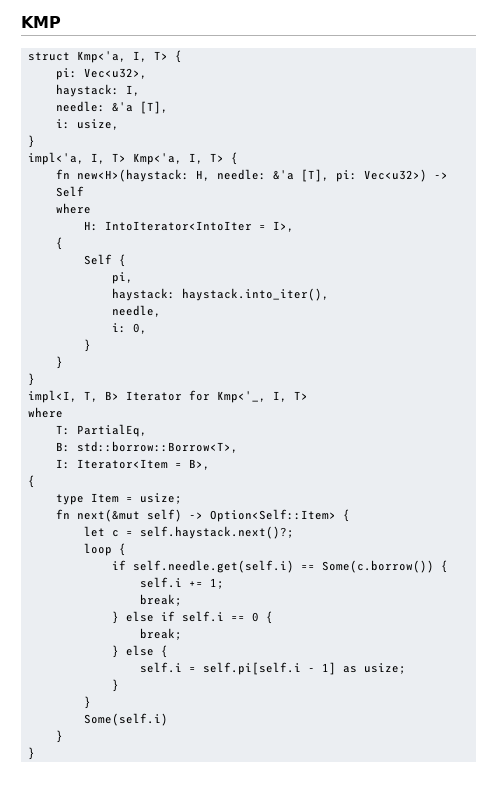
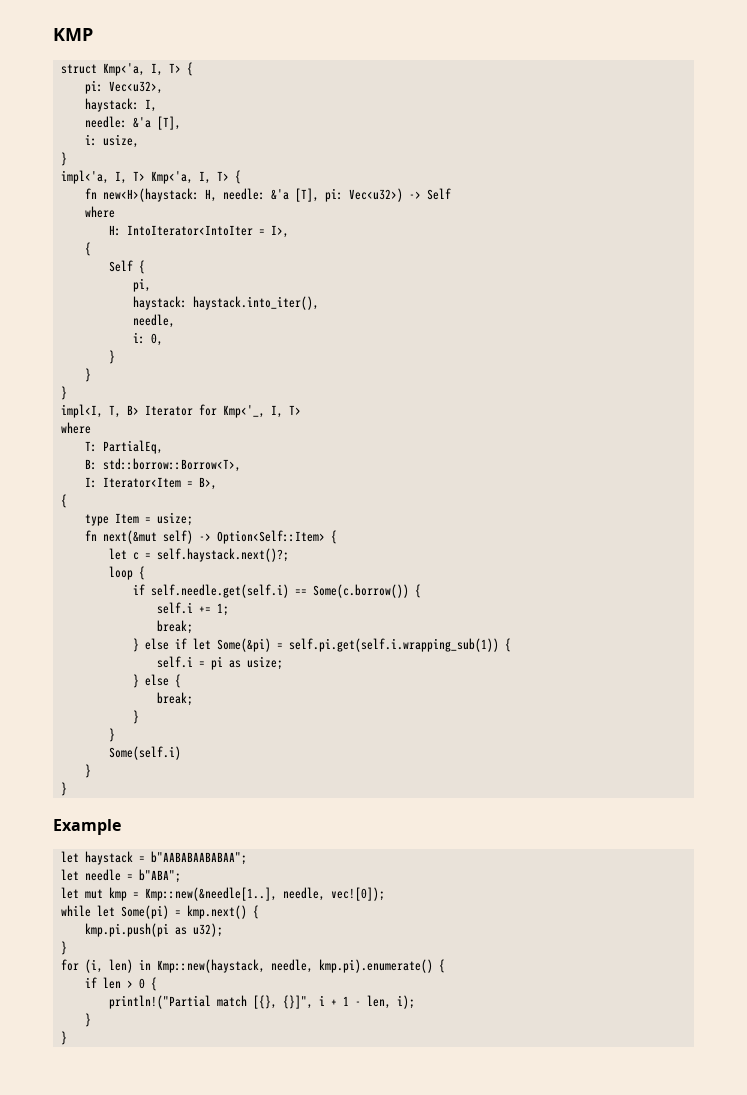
[181,611,273,624] [139,628,182,640] [111,645,168,658] [139,662,406,675] self.i == 0 { // break; // } else { // self.i = self.pi[self.i - 1] as usize; -> [192,638,511,652] [156,656,283,670] [132,674,181,688] [156,692,193,706] let Some(&pi) = self.pi.get(self.i.wrapping_sub(1)) { // self.i = pi as usize; // } else { // break;
(35, 753) none -> [53,819,121,835] [60,851,247,865] [60,869,181,883] [60,887,385,901] [60,905,259,919] [84,923,223,937] [60,941,67,955] [60,959,445,973] [84,977,157,991] [108,995,415,1009] [84,1013,91,1027] [60,1031,67,1045] // Example // let haystack = b"AABABAABABAA"; // let needle = b"ABA"; // let mut kmp = Kmp::new(&needle[1..], needle, vec![0]); // while let Some(pi) = kmp.next() { // kmp.pi.push(pi as u32); // } // for (i, len) in Kmp::new(haystack, needle, kmp.pi).enumerate() { // if len > 0 { // println!("Partial match [{}, {}]", i + 1 - len, i); // } // }

